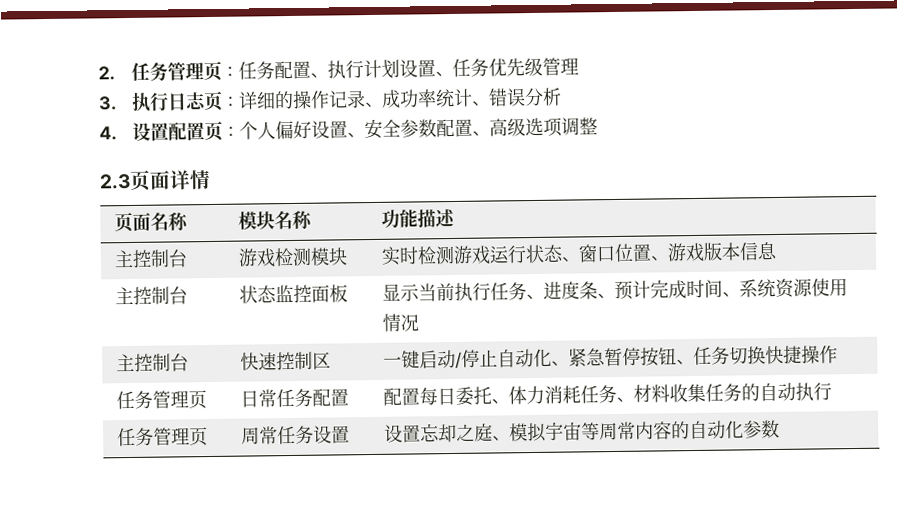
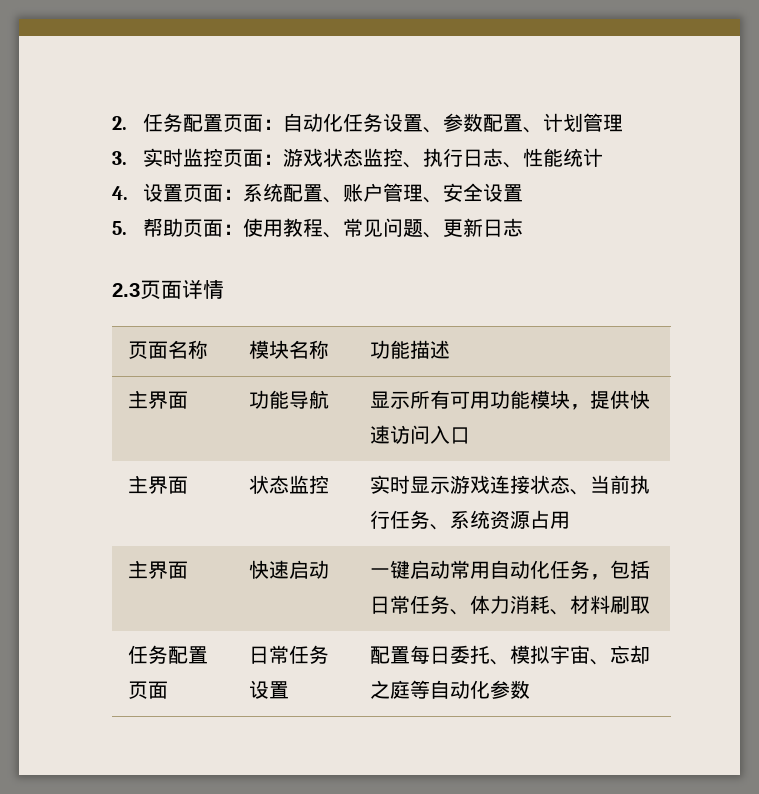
[167,57,580,82] [98,87,563,112] [99,117,599,142] 管理页：任务配置、执行计划设置、任务优先级管理 // 3.执行日志页：详细的操作记录、成功率统计、错误分析 // 4.设置配置页：个人偏好设置、安全参数配置、高级选项调整 -> [183,113,624,133] [112,148,604,168] [112,183,524,203] [112,218,524,238] 配置页面：自动化任务设置、参数配置、计划管理 // 3.实时监控页面：游戏状态监控、执行日志、性能统计 // 4.设置页面：系统配置、账户管理、安全设置 // 5.帮助页面：使用教程、常见问题、更新日志
[132,249,189,268] [238,247,349,268] [381,241,779,266] [115,286,189,305] [239,284,349,304] [382,279,724,302] 控制台 | 游戏检测模块 | 实时检测游戏运行状态、窗口位置、游戏版本信息 // 主控制台 | 状态监控面板 | 显示当前执行任务、进度条、预计完成时间 -> [147,391,188,409] [248,390,329,409] [369,390,650,410] [369,425,470,444] [127,475,188,494] [248,475,329,494] [369,475,650,495] [369,510,430,529] 界面 | 功能导航 | 显示所有可用功能模块，提供快速访问入口 // 主界面 | 状态监控 | 实时显示游戏连接状态、当前执行任务
[811,278,849,297] [382,313,420,332] [116,353,190,372] [240,351,332,371] 使用情况 // 主控制台 | 快速控制区 -> [529,510,570,529] [127,560,188,579] [248,560,329,579] 占用 // 主界面 | 快速启动
[455,345,839,368] [116,390,208,410] [240,388,332,408] /停止自动化、紧急暂停按钮、任务切换快捷操作 // 任务管理页 | 日常任务配 -> [449,560,650,580] [369,595,650,615] [127,645,208,664] [127,681,168,699] [248,645,329,664] [248,680,269,699] 常用自动化任务，包括日常任务、体力消耗、材料刷取 // 任务配置页面 | 日常任务设
[508,382,833,405] [117,427,209,447] [241,425,351,445] [384,421,691,443] 体力消耗任务、材料收集任务的自动执行 // 任务管理页 | 周常任务设置 | 设置忘却之庭、模拟宇宙等周常内容的 -> [509,645,650,665] [369,680,430,699] 模拟宇宙、忘却之庭等

